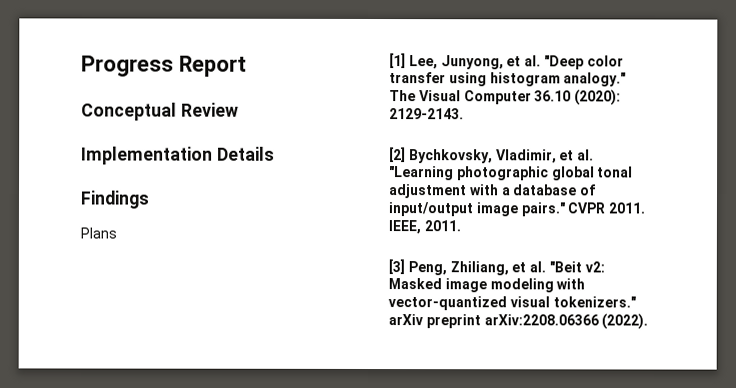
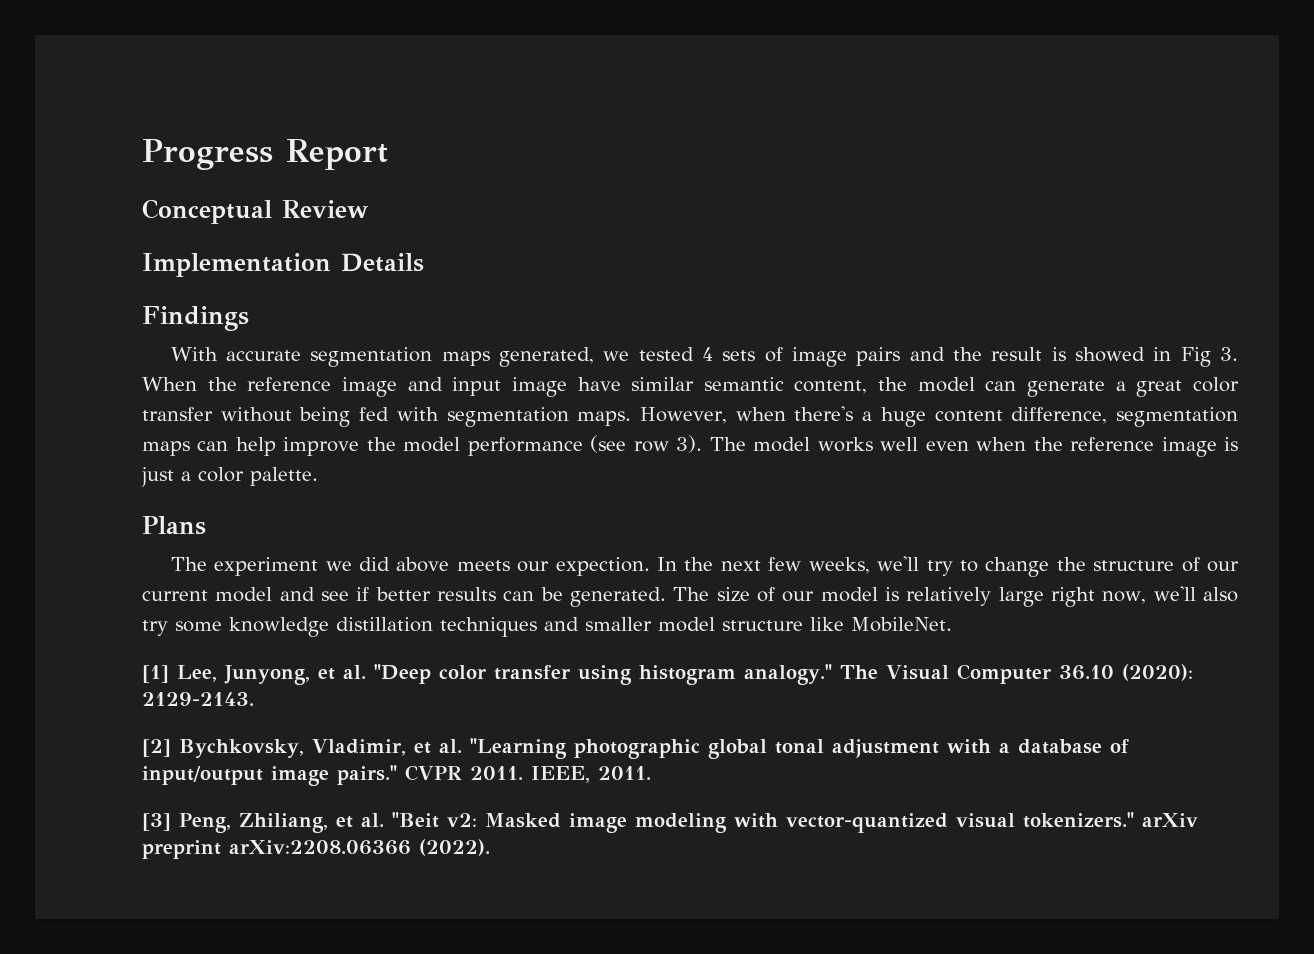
[80,227,117,239] Plans -> [170,347,1238,367] [142,377,1239,397] [142,406,1239,427] [142,435,1239,457] [141,467,318,487] [142,516,206,535] [170,556,1239,577] [142,586,1239,607] [142,617,952,637] With accurate segmentation maps generated, we tested 4 sets of image pairs and the result is showed in Fig 3. When the reference image and input image have similar semantic content, the model can generate a great color transfer without being fed with segmentation maps. However, when there's a huge content difference, segmentation maps can help improve the model performance (see row 3). The model works well even when the reference image is just a color palette. // Plans // The experiment we did above meets our expection. In the next few weeks, we'll try to change the structure of our current model and see if better results can be generated. The size of our model is relatively large right now, we'll also try some knowledge distillation techniques and smaller model structure like MobileNet.

